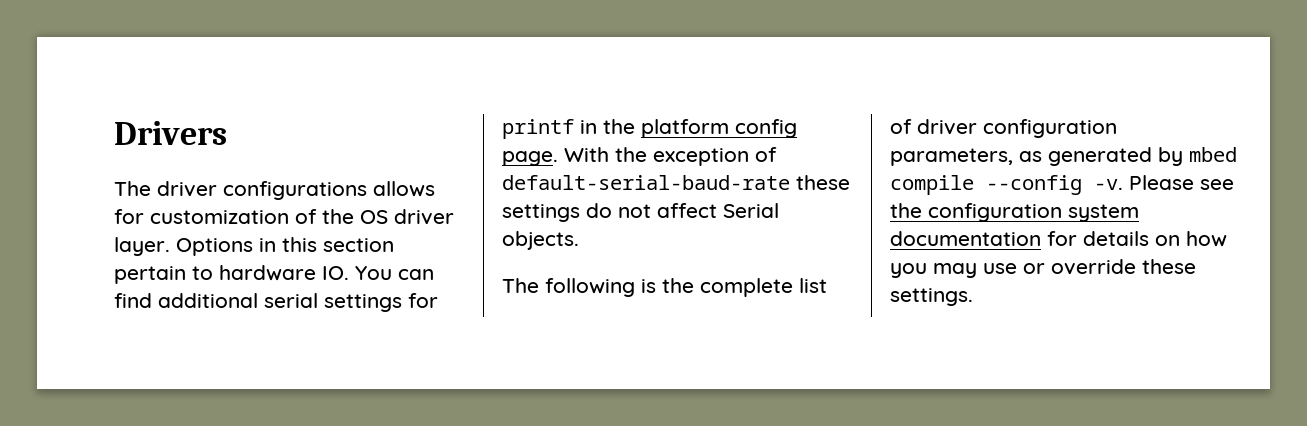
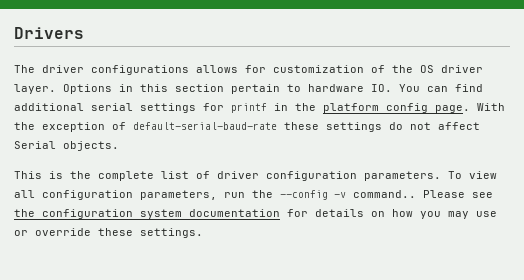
[502,278,635,297] The following -> [14,171,42,179] This
[890,147,1237,166] [890,175,1123,195] parameters, as generated by mbed compile --config -v. -> [364,171,497,181] [14,190,416,200] parameters. To view all configuration parameters, run the --config -v command..

